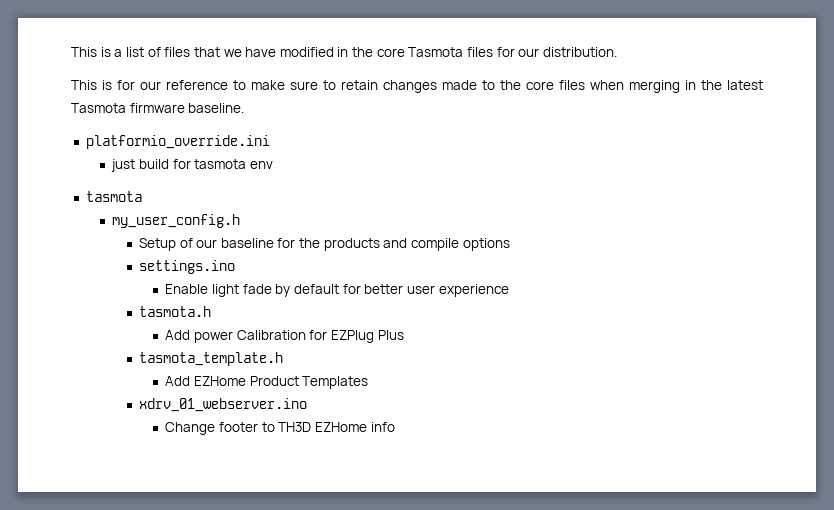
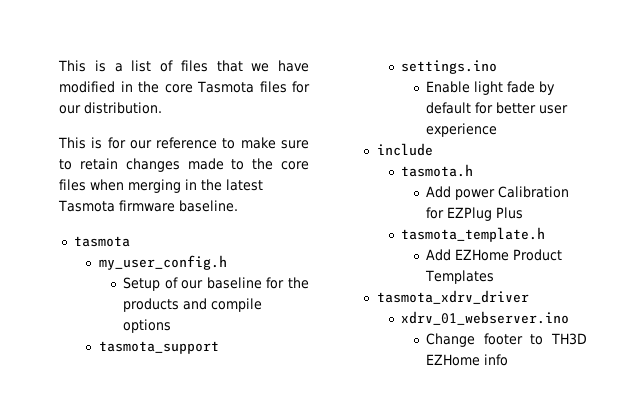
[85,135,270,149] [111,159,273,172] // platformio_override.ini // just build for tasmota env -> (238, 206) none
(510, 244) none -> [98,341,219,354] // tasmota_support
(509, 290) none -> [376,143,433,156] // include
(369, 382) none -> [376,290,529,304] // tasmota_xdrv_driver

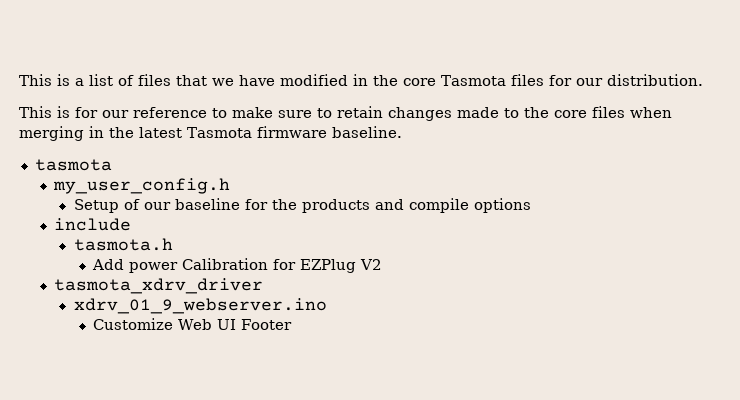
[98,341,219,354] [401,60,498,74] [425,81,555,95] [425,102,568,114] [425,123,497,137] // tasmota_support // settings.ino // Enable light fade by default for better user experience -> (531, 205) none
[495,207,523,219] [401,227,546,242] [425,249,562,261] [424,270,494,284] [376,290,529,304] [401,311,570,325] [425,333,587,347] [425,354,508,366] Plus // tasmota_template.h // Add EZHome Product Templates // tasmota_xdrv_driver // xdrv_01_webserver.ino // Change footer to TH3D EZHome info -> [359,259,382,270] [54,278,264,294] [73,298,327,314] [92,318,292,330] V2 // tasmota_xdrv_driver // xdrv_01_9_webserver.ino // Customize Web UI Footer

